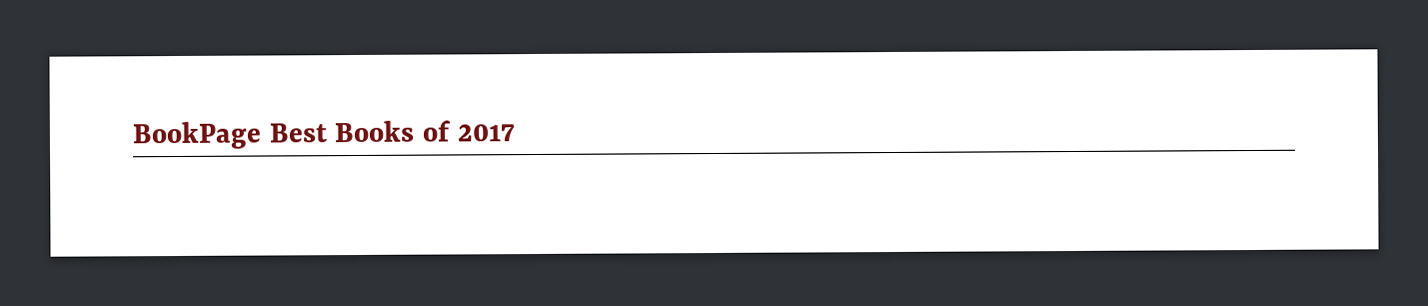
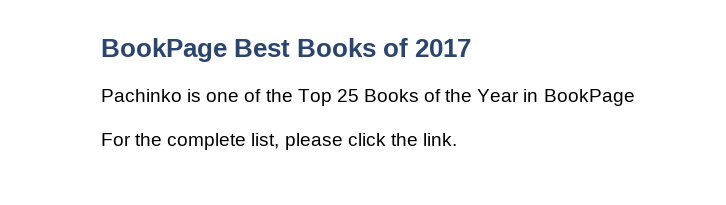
(515, 133) none -> [101,89,635,106] [101,133,457,150] // Pachinko is one of the Top 25 Books of the Year in BookPage // For the complete list, please click the link.

